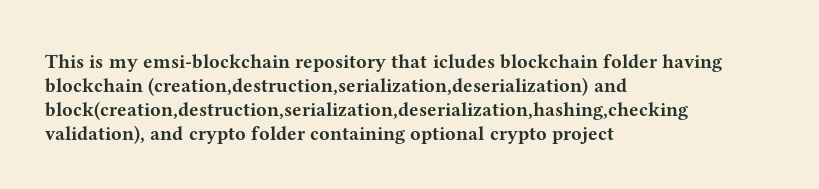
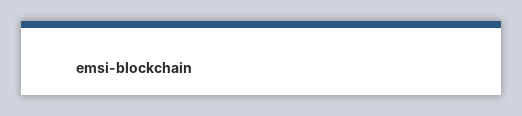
[45,54,723,72] [45,77,627,96] [45,101,688,120] [45,125,614,144] This is my emsi-blockchain repository that icludes blockchain folder having blockchain (creation,destruction,serialization,deserialization) and block(creation,destruction,serialization,deserialization,hashing,checking validation), and crypto folder containing optional crypto project -> [76,61,192,73] emsi-blockchain

